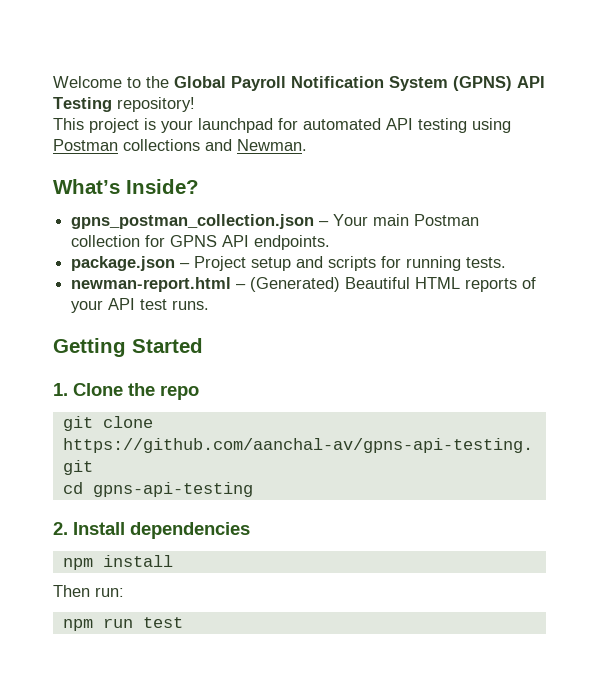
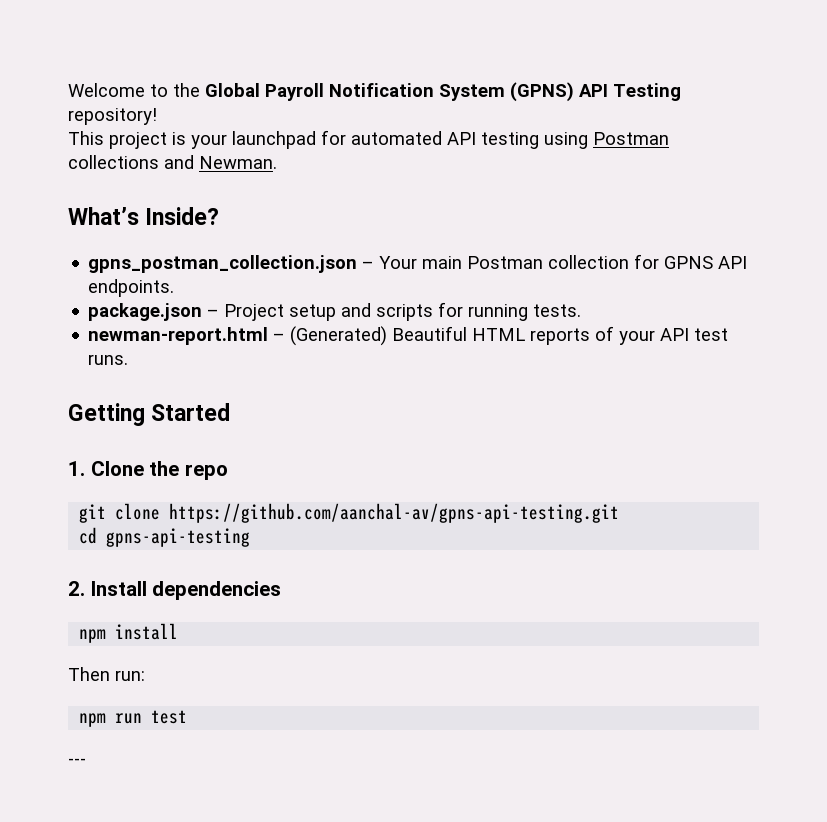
(183, 622) none -> [68,758,86,765] // ---

